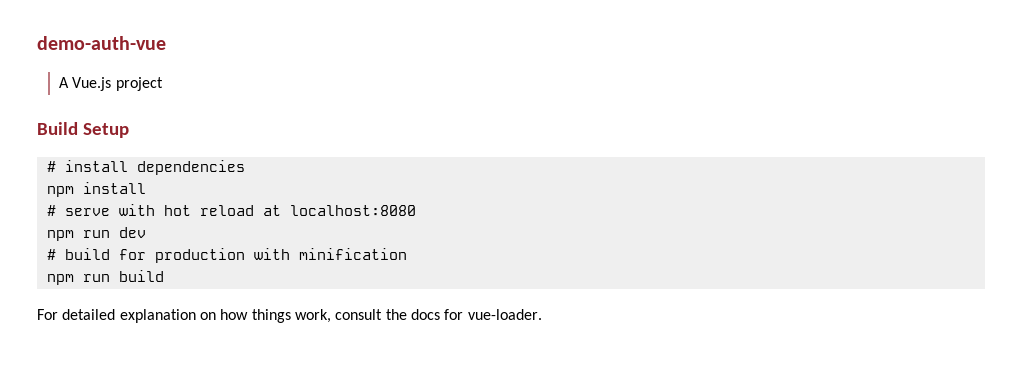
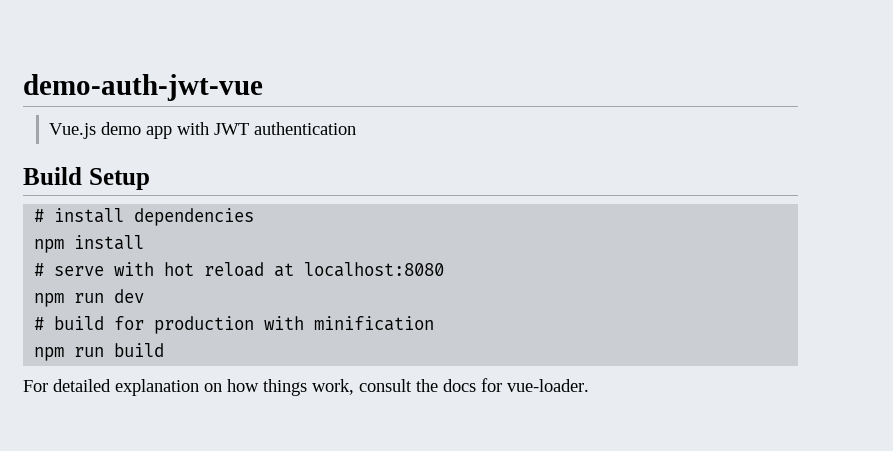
[37,36,166,50] [58,77,163,91] demo-auth-vue // A Vue.js project -> [23,74,263,101] [49,122,357,139] demo-auth-jwt-vue // Vue.js demo app with JWT authentication

